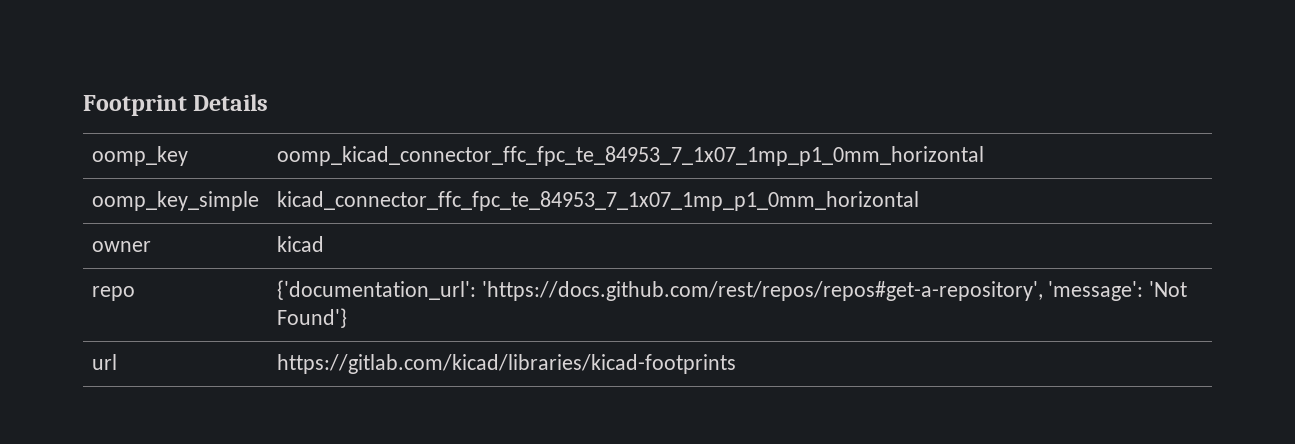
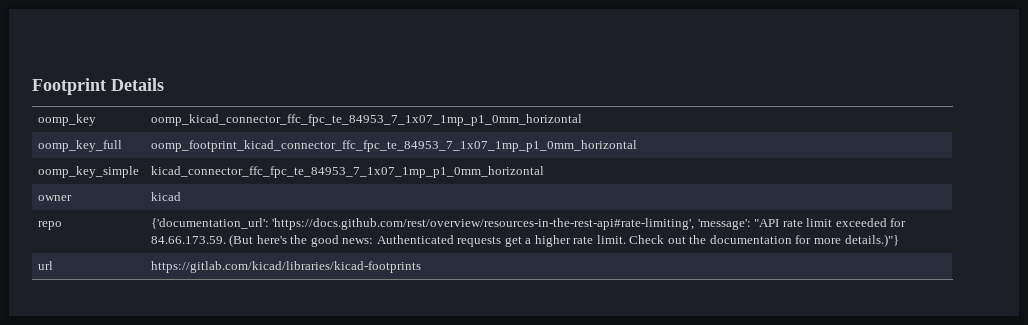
(984, 156) none -> [37,140,122,152] [150,140,637,152] // oomp_key_full | oomp_footprint_kicad_connector_ffc_fpc_te_84953_7_1x07_1mp_p1_0mm_horizontal
[481,281,1188,301] [276,308,347,328] 'https://docs.github.com/rest/repos/repos#get-a-repository', 'message': 'Not Found'} -> [272,218,907,230] [150,234,899,247] 'https://docs.github.com/rest/overview/resources-in-the-rest-api#rate-limiting', 'message': "API rate limit exceeded for 84.66.173.59. (But here's the good news: Authenticated requests get a higher rate limit. Check out the documentation for more details.)"}

